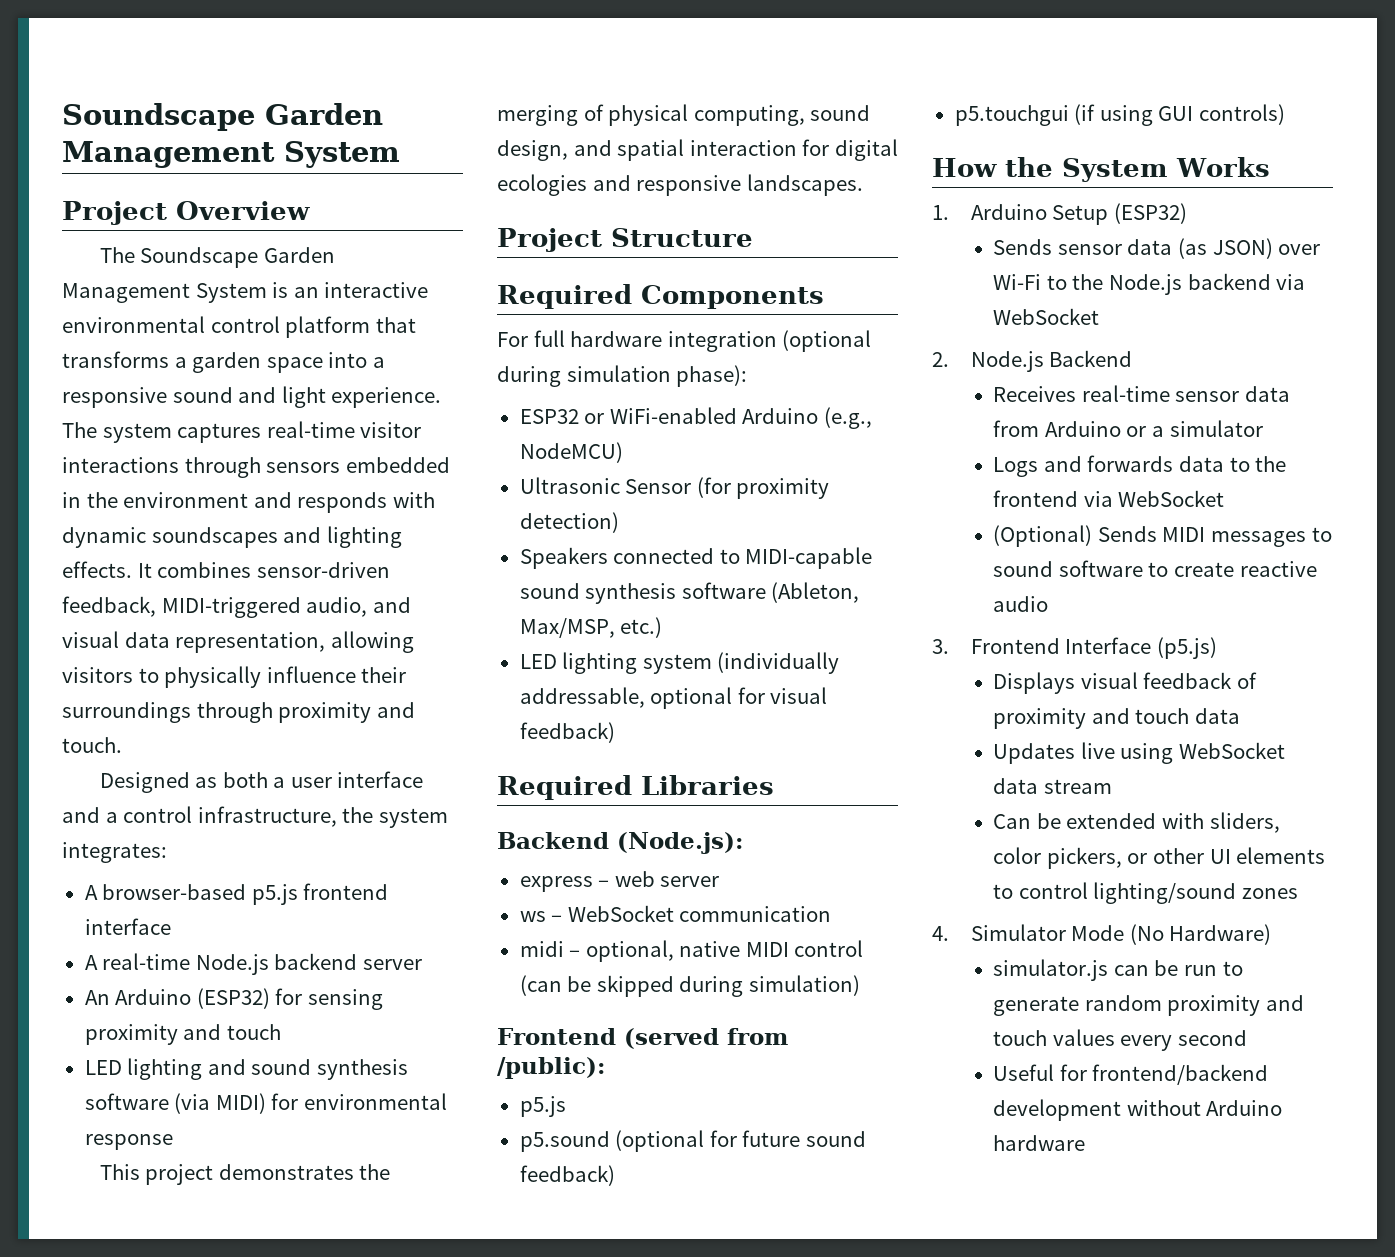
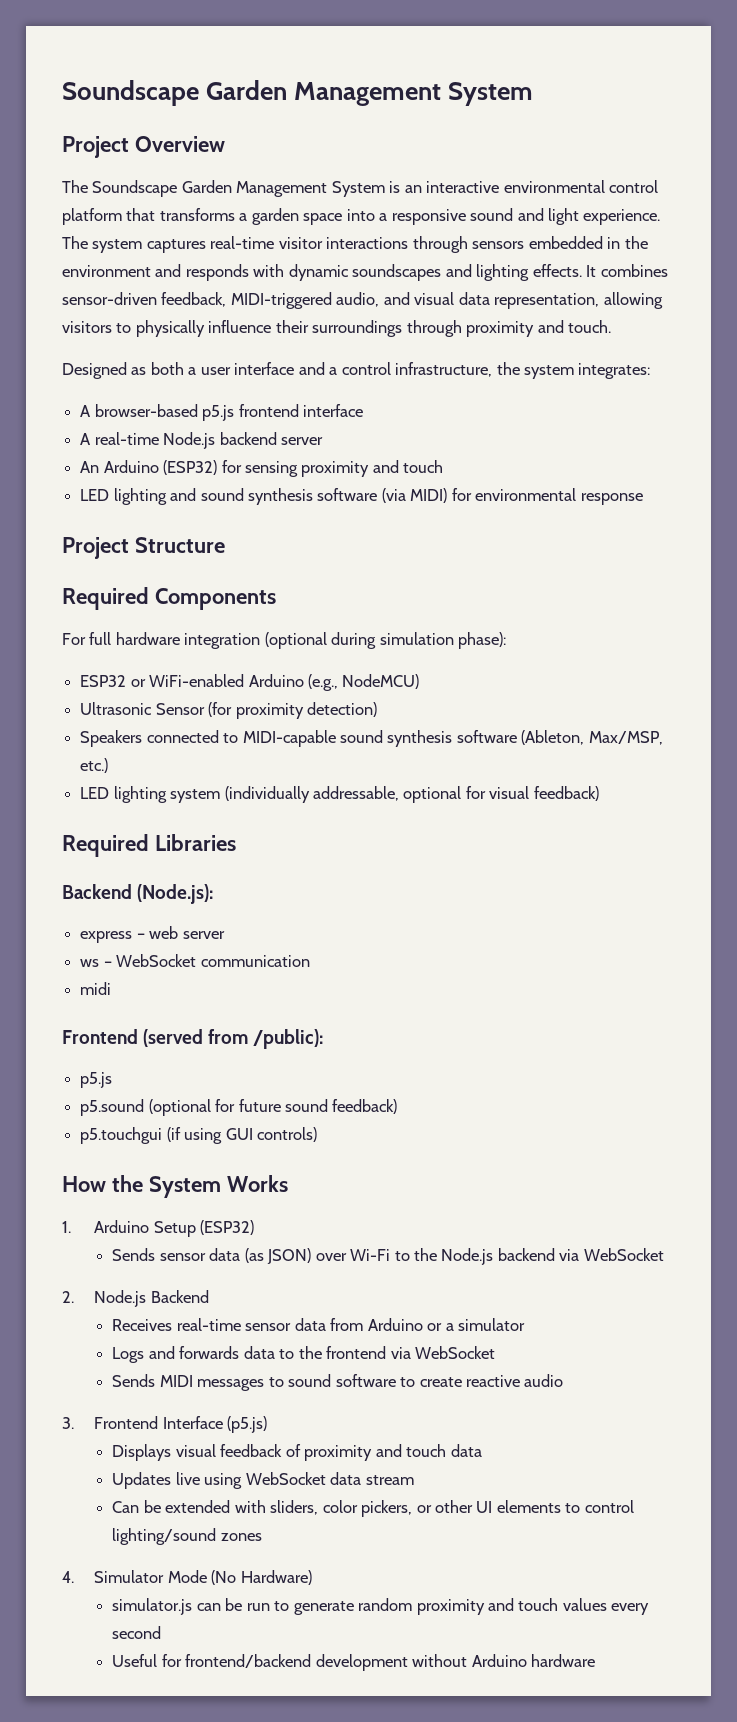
[99,1164,391,1185] [497,104,871,126] [497,139,898,161] [497,174,863,196] // This project demonstrates the merging of physical computing, sound design, and spatial interaction for digital ecologies and responsive landscapes. -> (643, 499) none
[569,940,864,962] [519,975,860,997] – optional, native MIDI control (can be skipped during simulation) -> (112, 988) none
[993,525,1093,547] (Optional) -> (495, 1352) none

